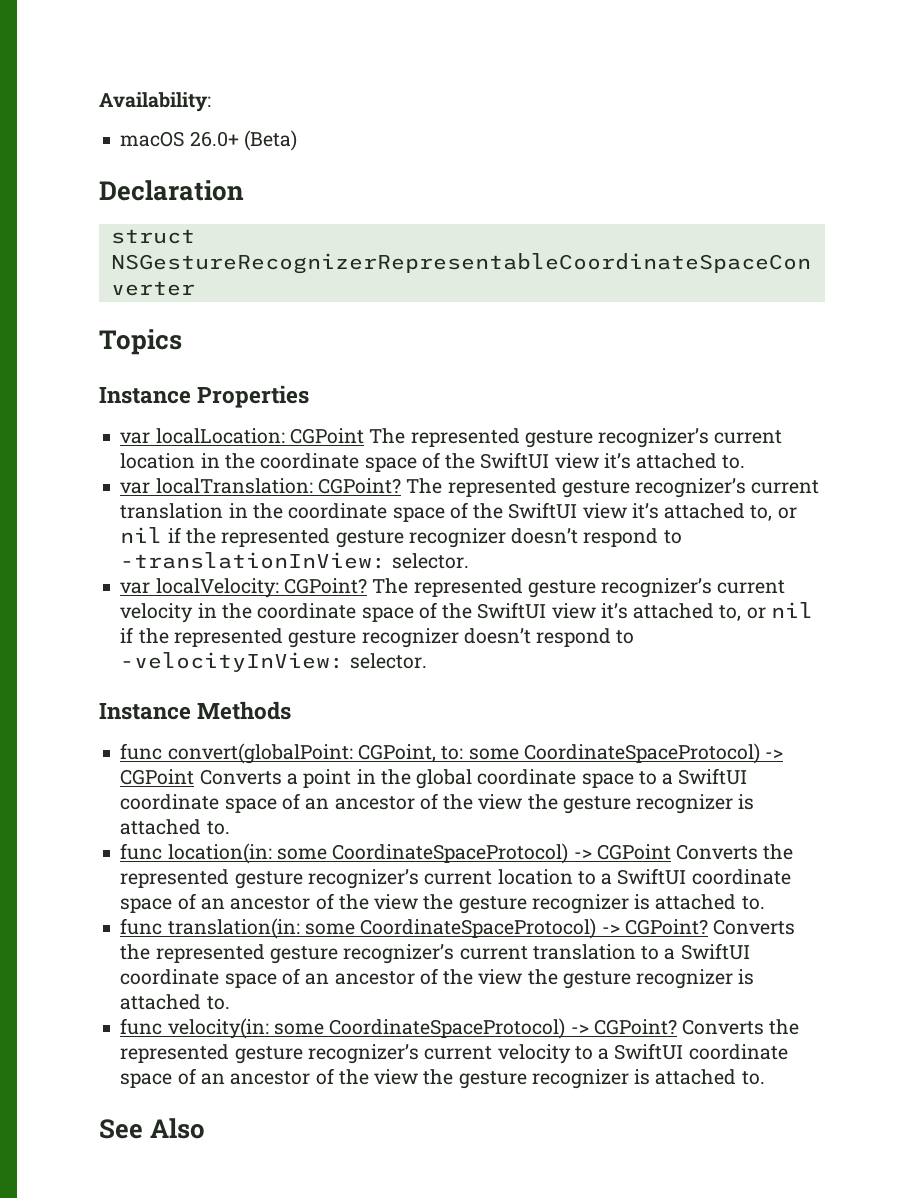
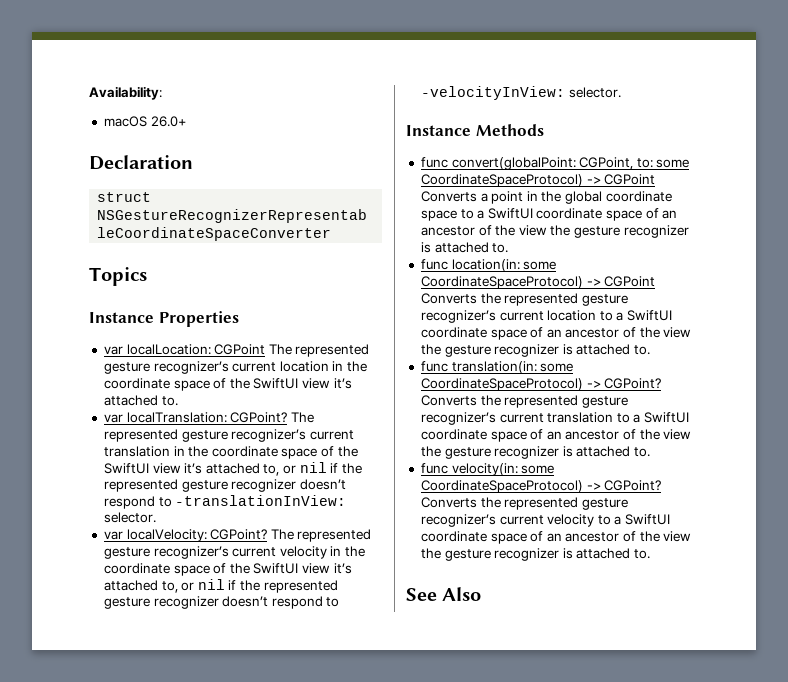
[243,130,297,151] (Beta) -> (186, 121) none

